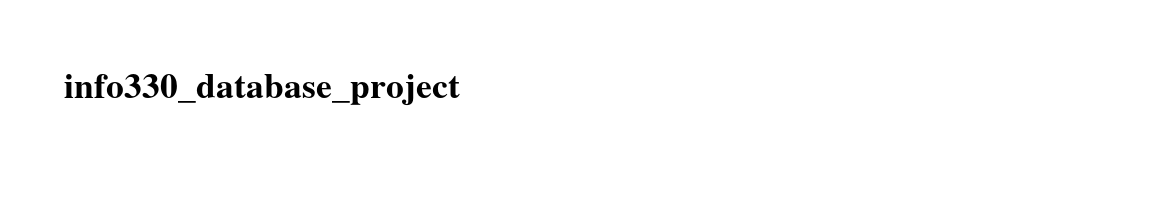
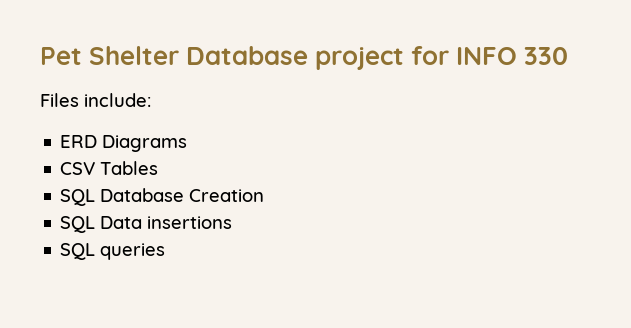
[64,74,460,106] info330_database_project -> [40,46,569,70] [40,93,151,107] [60,135,188,152] [60,161,159,175] [60,188,265,206] [60,216,233,233] [60,243,166,260] Pet Shelter Database project for INFO 330 // Files include: // ERD Diagrams // CSV Tables // SQL Database Creation // SQL Data insertions // SQL queries

